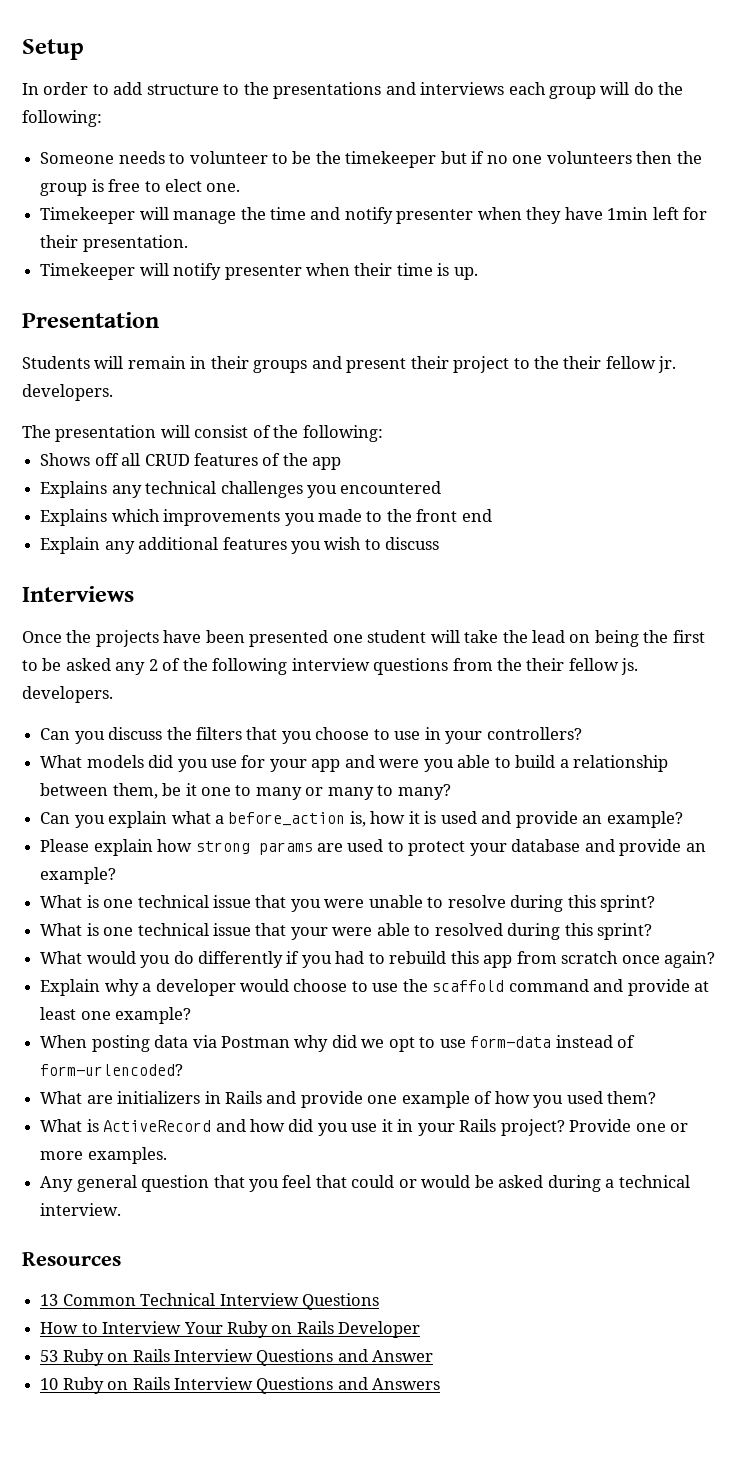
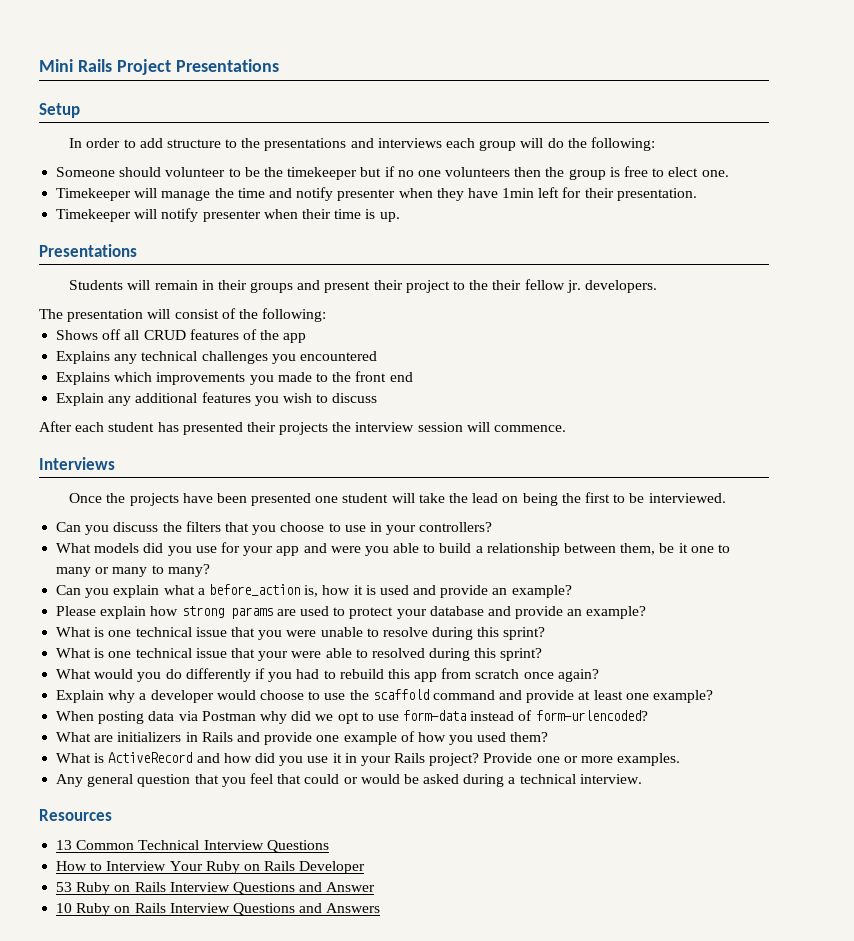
(22, 49) none -> [39,59,279,75] Mini Rails Project Presentations //
[118,151,186,164] needs to -> [119,167,162,177] should
[22,312,159,328] Presentation -> [39,244,137,257] Presentations
(440, 543) none -> [39,421,567,435] // After each student has presented their projects the interview session will commence.
[65,658,639,675] [22,686,113,703] asked any 2 of the following interview questions from the their fellow js. developers. -> [648,493,726,503] interviewed.

